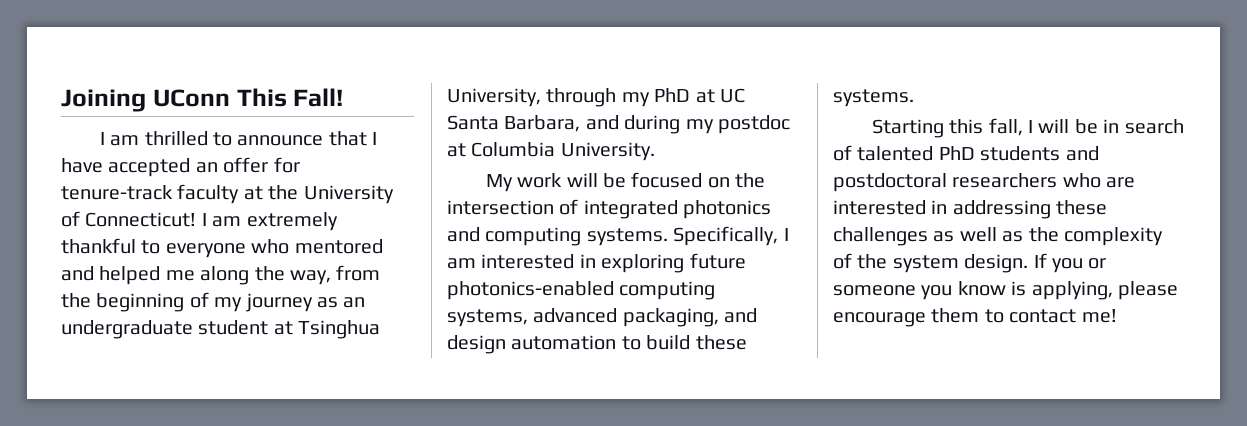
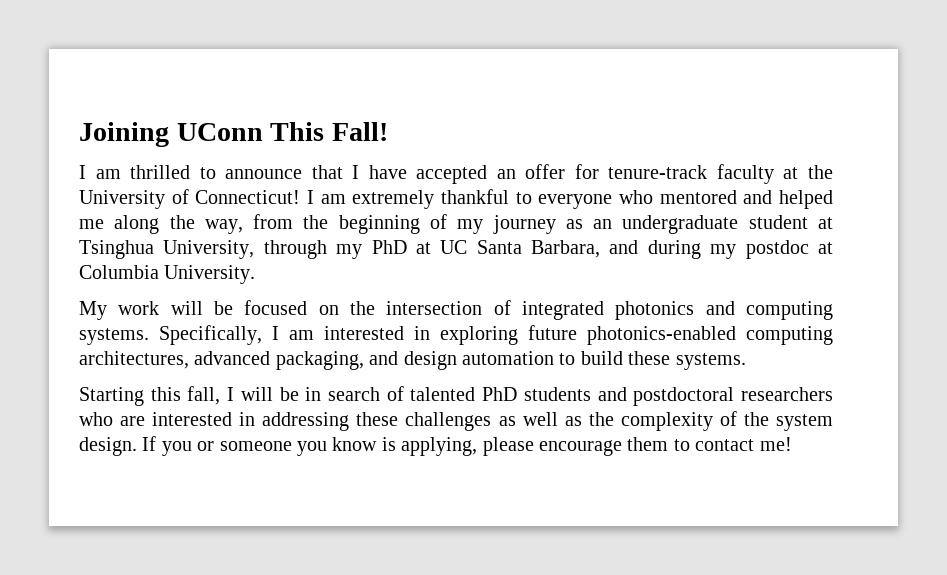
[447,309,528,327] systems, -> [79,351,189,369] architectures,

